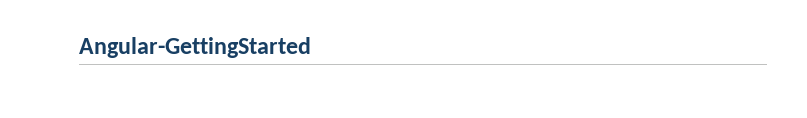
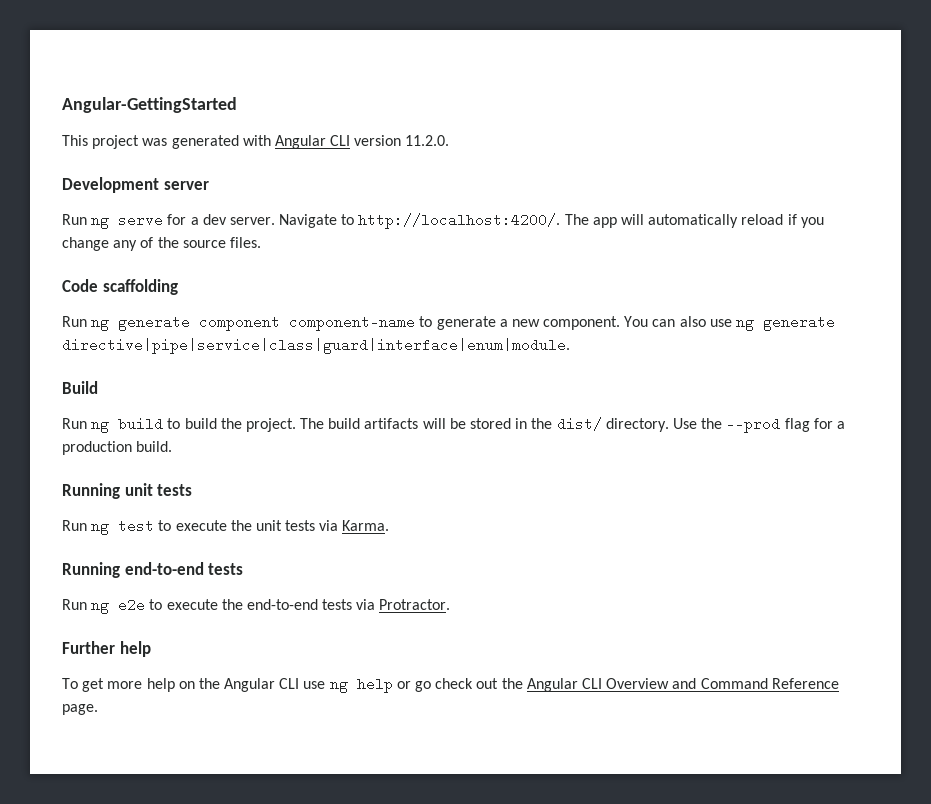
(311, 47) none -> [62,135,450,149] [62,177,209,193] [62,213,824,229] [62,237,261,251] [62,279,178,295] [62,315,836,331] [62,338,570,354] [62,381,98,394] [62,417,845,433] [62,441,173,455] [62,483,193,499] [62,519,390,535] [62,562,244,578] [62,598,451,614] [62,641,151,657] [62,677,839,693] [62,704,98,715] // This project was generated with Angular CLI version 11.2.0. // Development server // Run ng serve for a dev server. Navigate to http://localhost:4200/. The app will automatically reload if you change any of the source files. // Code scaffolding // Run ng generate component component-name to generate a new component. You can also use ng generate directive|pipe|service|class|guard|interface|enum|module. // Build // Run ng build to build the project. The build artifacts will be stored in the dist/ directory. Use the --prod flag for a production build. // Running unit tests // Run ng test to execute the unit tests via Karma. // Running end-to-end tests // Run ng e2e to execute the end-to-end tests via Protractor. // Further help // To get more help on the Angular CLI use ng help or go check out the Angular CLI Overview and Command Reference page.

